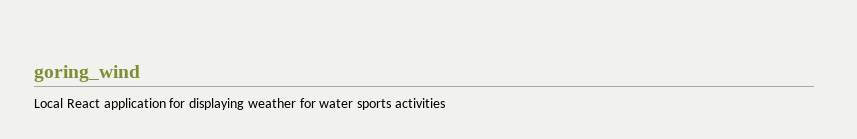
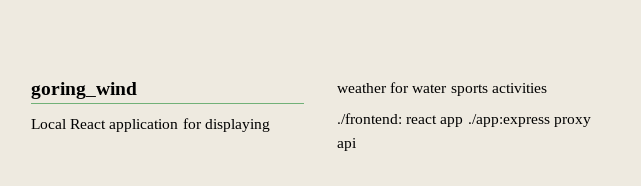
(446, 103) none -> [337,113,591,127] [337,138,357,151] // ./frontend: react app ./app:express proxy api

